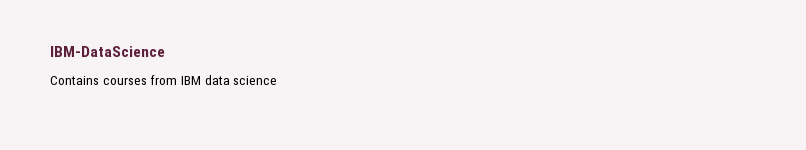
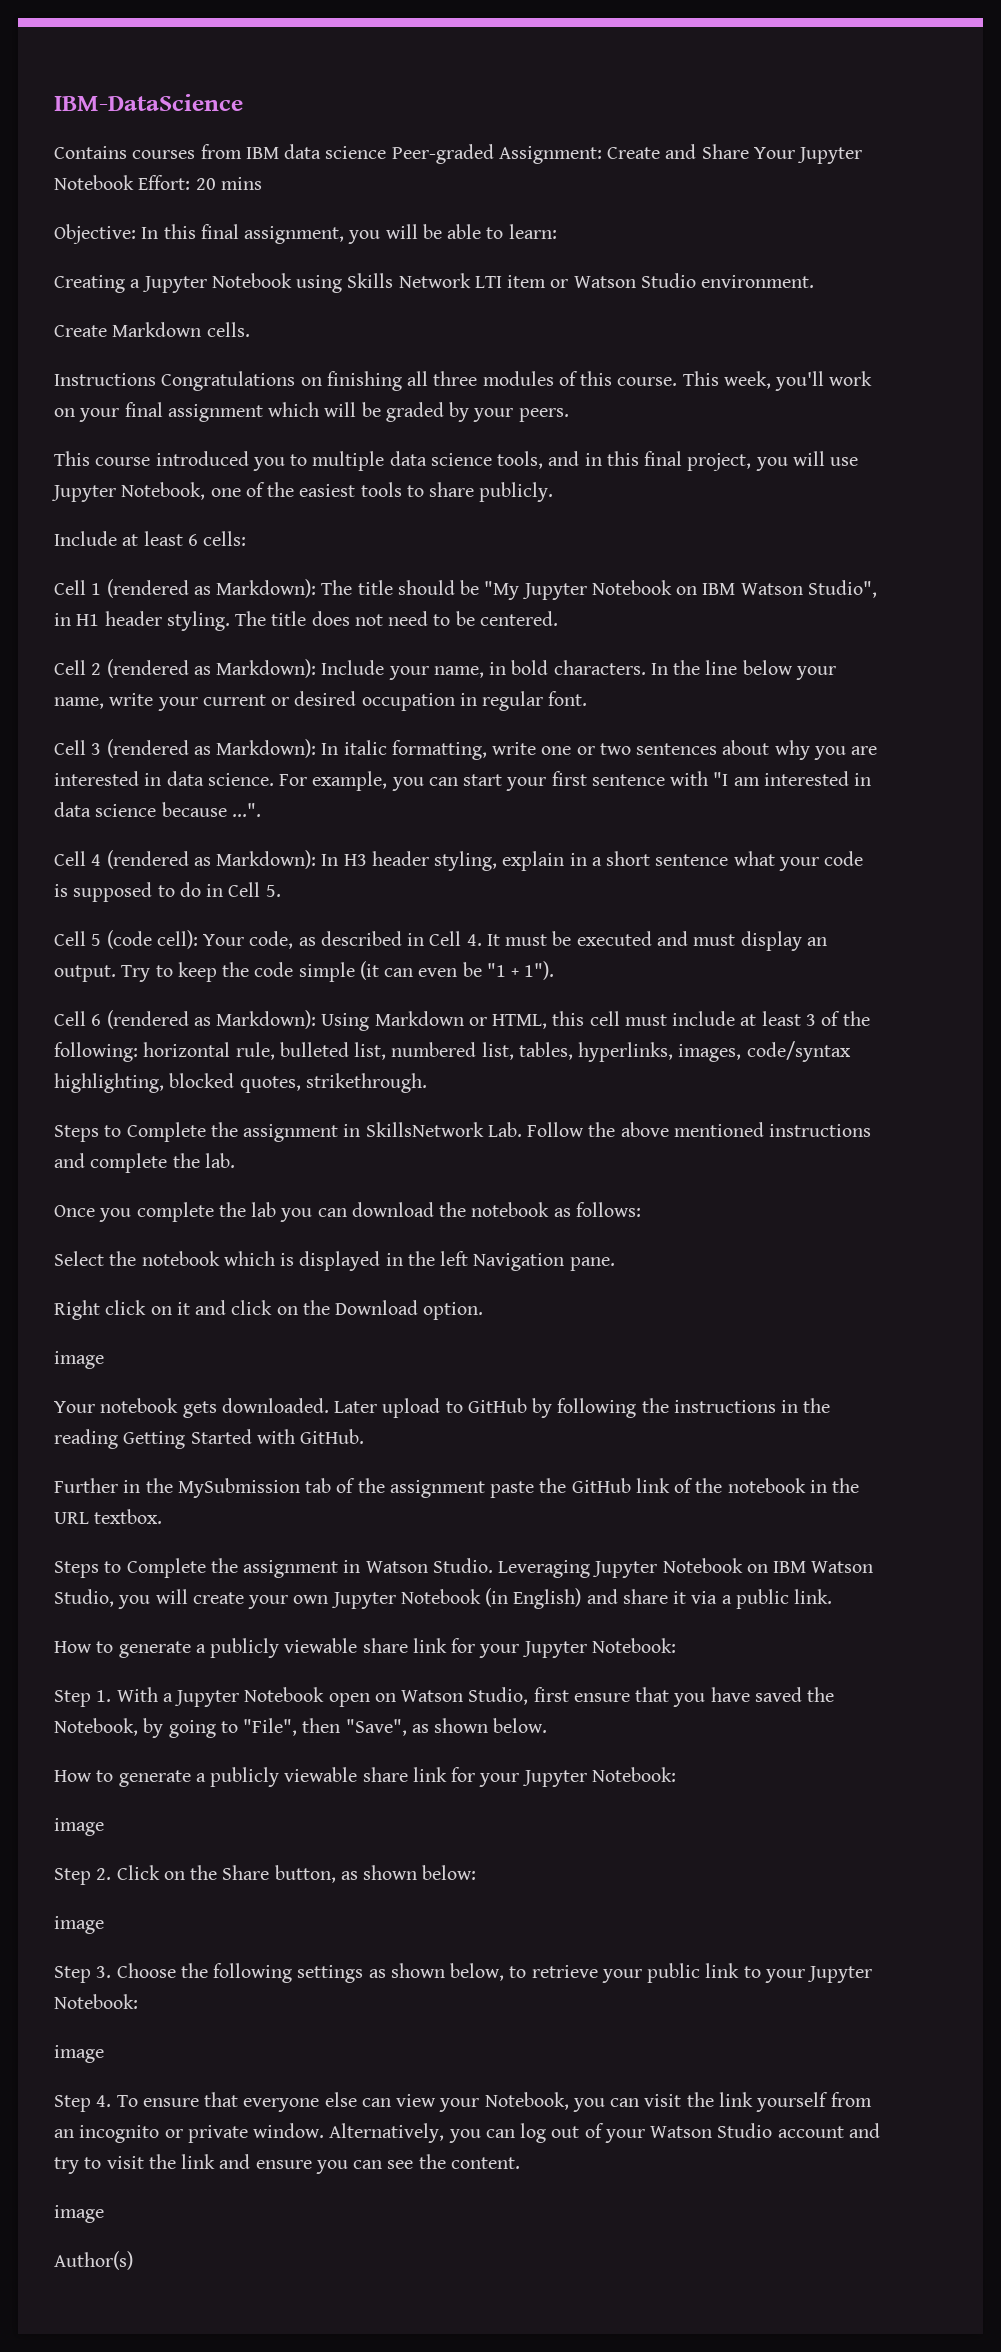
(278, 80) none -> [391,144,863,164] [54,175,262,190] [54,224,557,244] [54,273,815,293] [54,322,250,337] [54,371,873,391] [54,402,569,422] [54,451,859,471] [51,482,554,502] [54,531,247,546] [54,579,877,600] [54,611,558,631] [54,659,836,680] [54,691,588,711] [54,739,878,760] [54,771,872,791] [54,802,261,817] [54,850,864,871] [54,882,281,902] [54,930,827,951] [54,961,555,982] [54,1010,870,1031] [54,1041,851,1062] [54,1073,427,1093] [54,1122,872,1142] [54,1153,235,1173] [54,1202,641,1222] [54,1251,615,1271] [54,1300,484,1320] [54,1351,104,1369] [54,1398,831,1418] [54,1429,365,1449] [54,1478,860,1498] [54,1509,163,1524] [54,1558,874,1578] [54,1588,833,1609] [54,1638,676,1658] [54,1687,835,1707] [54,1718,548,1738] [54,1767,676,1787] [54,1818,104,1836] [54,1865,477,1885] [54,1916,104,1934] [54,1963,873,1983] [54,1994,138,2009] [54,2045,104,2063] [54,2092,872,2112] [54,2123,880,2143] [54,2154,520,2174] [54,2205,104,2223] [54,2251,133,2270] Peer-graded Assignment: Create and Share Your Jupyter Notebook Effort: 20 mins // Objective: In this final assignment, you will be able to learn: // Creating a Jupyter Notebook using Skills Network LTI item or Watson Studio environment. // Create Markdown cells. // Instructions Congratulations on finishing all three modules of this course. This week, you'll work on your final assignment which will be graded by your peers. // This course introduced you to multiple data science tools, and in this final project, you will use Jupyter Notebook, one of the easiest tools to share publicly. // Include at least 6 cells: // Cell 1 (rendered as Markdown): The title should be "My Jupyter Notebook on IBM Watson Studio", in H1 header styling. The title does not need to be centered. // Cell 2 (rendered as Markdown): Include your name, in bold characters. In the line below your name, write your current or desired occupation in regular font. // Cell 3 (rendered as Markdown): In italic formatting, write one or two sentences about why you are interested in data science. For example, you can start your first sentence with "I am interested in data science because ...". // Cell 4 (rendered as Markdown): In H3 header styling, explain in a short sentence what your code is supposed to do in Cell 5. // Cell 5 (code cell): Your code, as described in Cell 4. It must be executed and must display an output. Try to keep the code simple (it can even be "1 + 1"). // Cell 6 (rendered as Markdown): Using Markdown or HTML, this cell must include at least 3 of the following: horizontal rule, bulleted list, numbered list, tables, hyperlinks, images, code/syntax highlighting, blocked quotes, strikethrough. // Steps to Complete the assignment in SkillsNetwork Lab. Follow the above mentioned instructions and complete the lab. // Once you complete the lab you can download the notebook as follows: // Select the notebook which is displayed in the left Navigation pane. // Right click on it and click on the Download option. // image // Your notebook gets downloaded. Later upload to GitHub by following the instructions in the reading Getting Started with GitHub. // Further in the MySubmission tab of the assignment paste the GitHub link of the notebook in the URL textbox. // Steps to Complete the assignment in Watson Studio. Leveraging Jupyter Notebook on IBM Watson Studio, you will create your own Jupyter Notebook (in English) and share it via a public link. // How to generate a publicly viewable share link for your Jupyter Notebook: // Step 1. With a Jupyter Notebook open on Watson Studio, first ensure that you have saved the Notebook, by going to "File", then "Save", as shown below. // How to generate a publicly viewable share link for your Jupyter Notebook: // image // Step 2. Click on the Share button, as shown below: // image // Step 3. Choose the following settings as shown below, to retrieve your public link to your Jupyter Notebook: // image // Step 4. To ensure that everyone else can view your Notebook, you can visit the link yourself from an incognito or private window. Alternatively, you can log out of your Watson Studio account and try to visit the link and ensure you can see the content. // image // Author(s)

